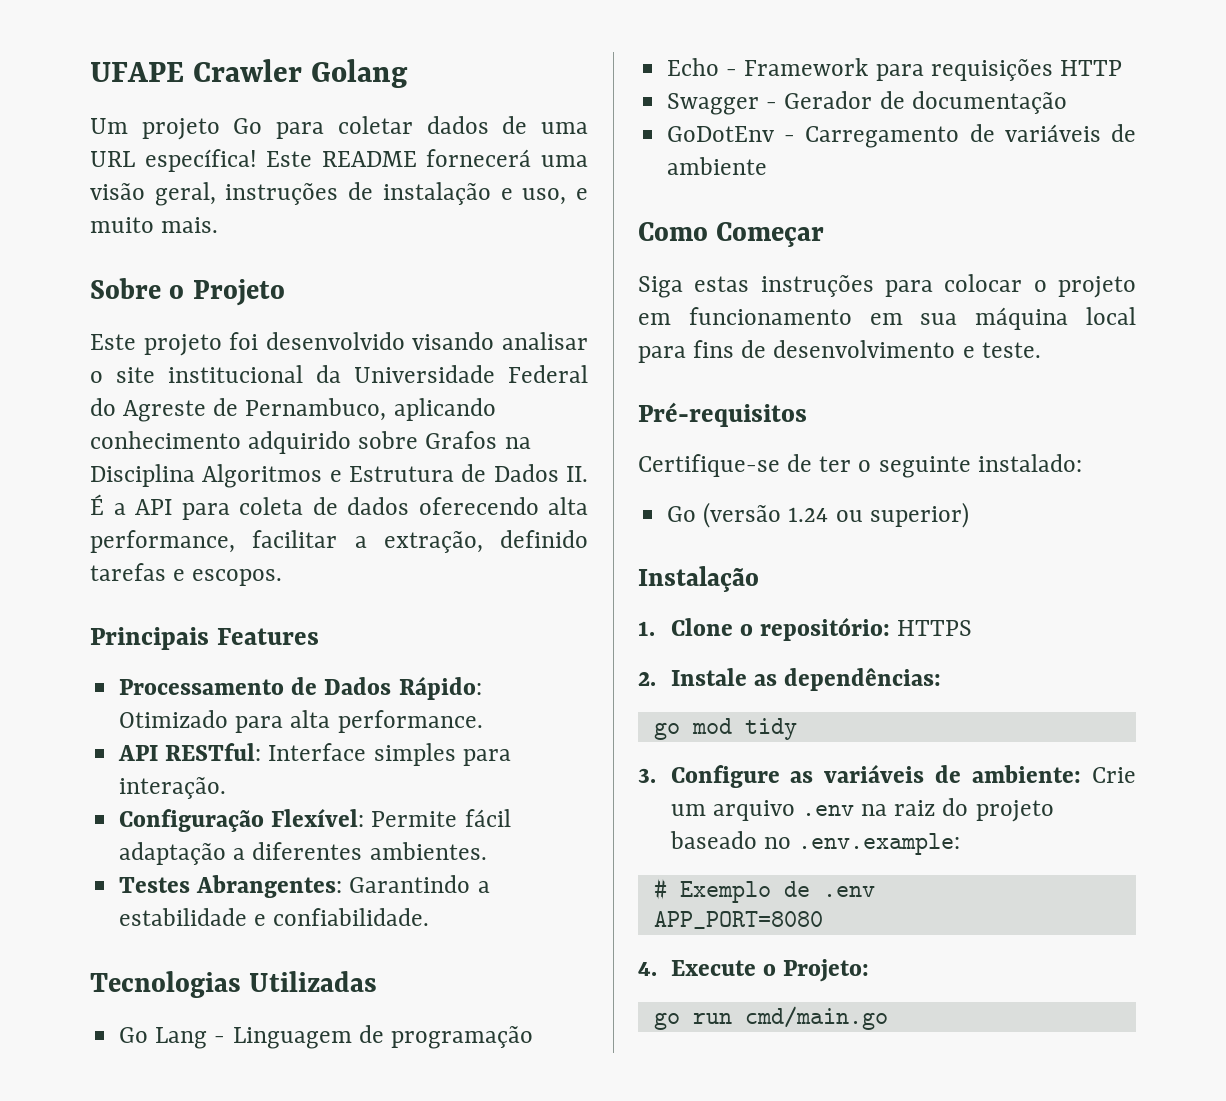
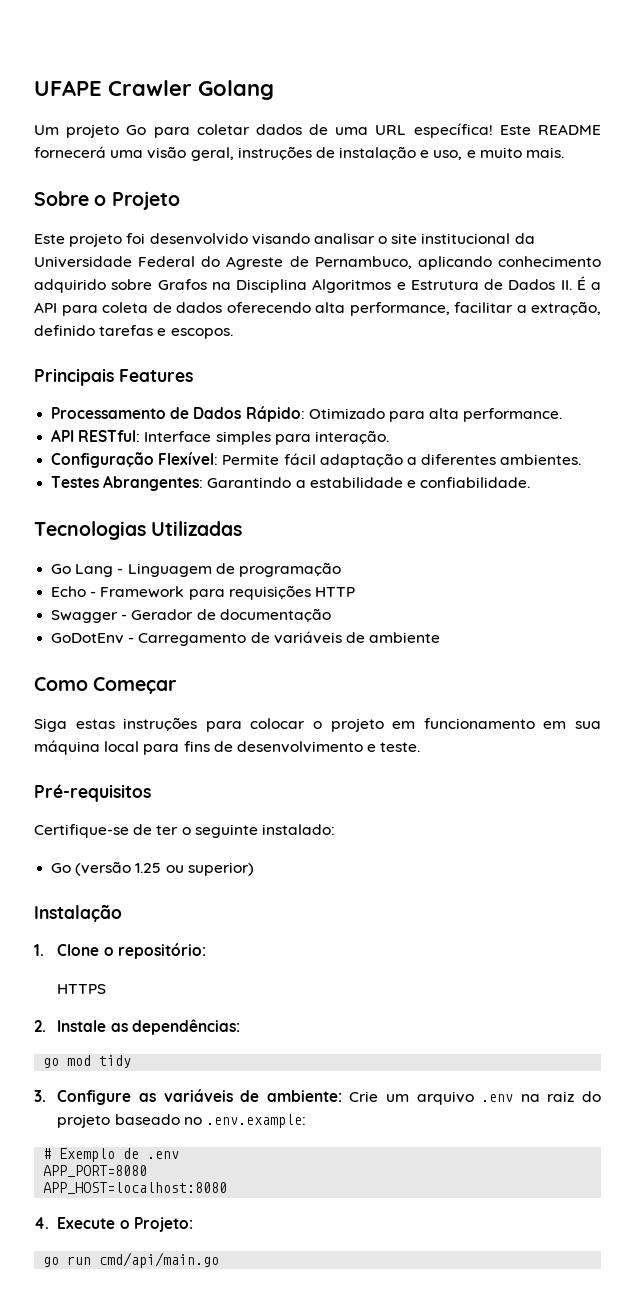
[788,507,829,522] 1.24 -> [135,863,162,873] 1.25
(890, 629) none -> (206, 951) //
(823, 920) none -> [43,1182,228,1194] // APP_HOST=localhost:8080
[744,1006,888,1030] cmd/main.go -> [99,1252,220,1268] cmd/api/main.go

